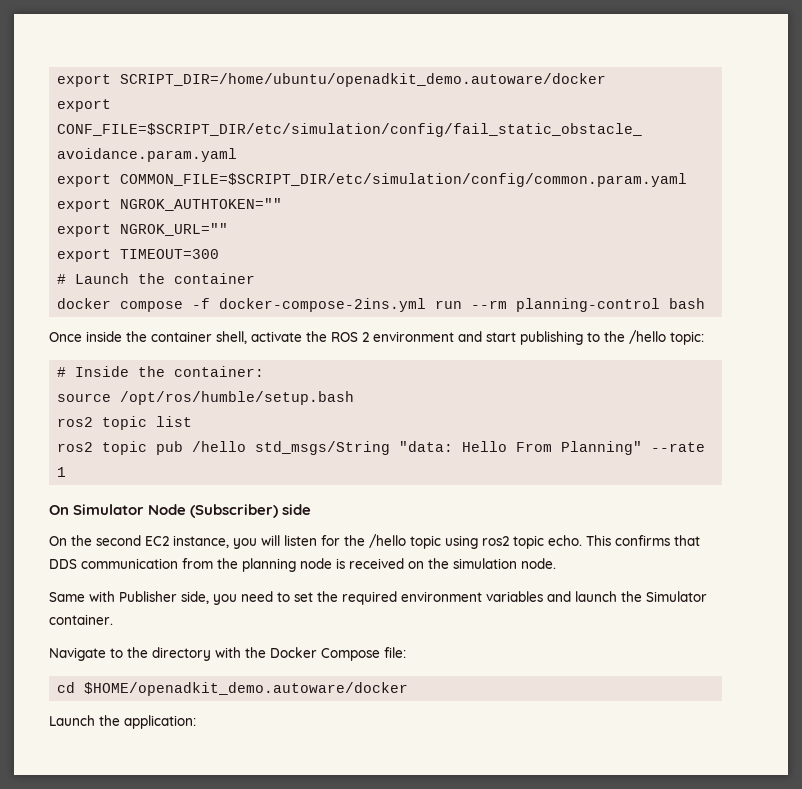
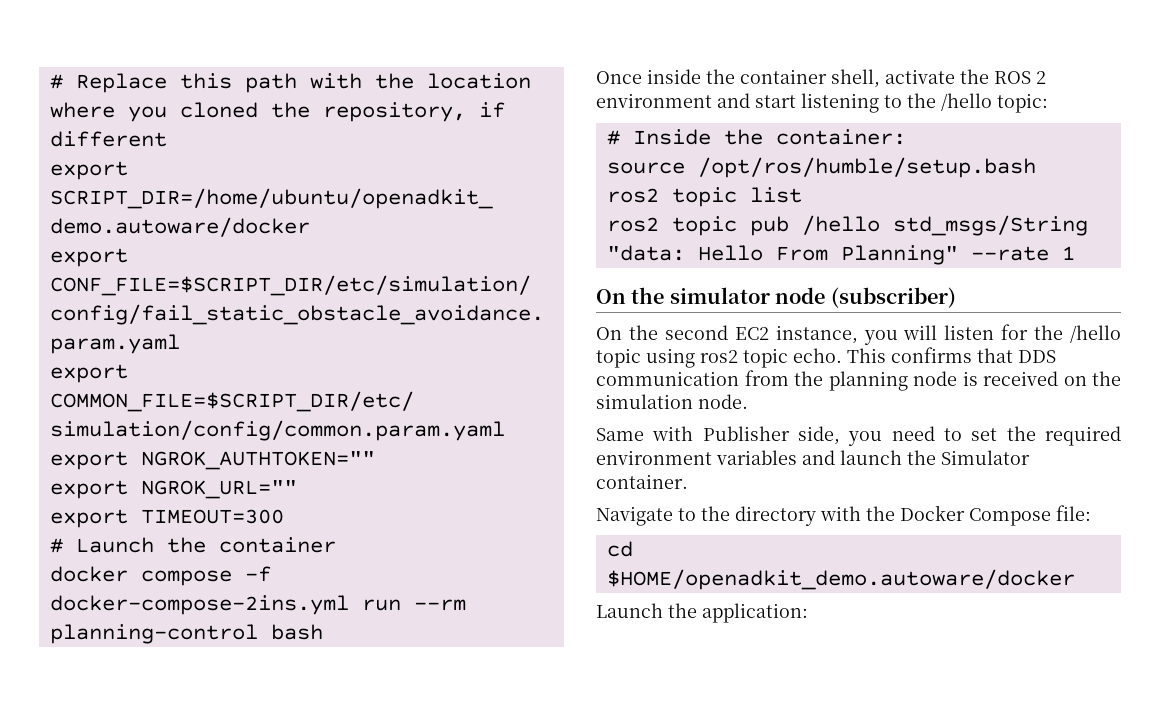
(57, 80) none -> [49,73,531,93] [49,102,505,122] [49,131,167,147] # Replace this path with the location where you cloned the repository, if different //
[520,331,583,345] publishing -> [801,93,879,113] listening
[73,504,312,518] Simulator Node (Subscriber) side -> [631,287,956,308] the simulator node (subscriber)

